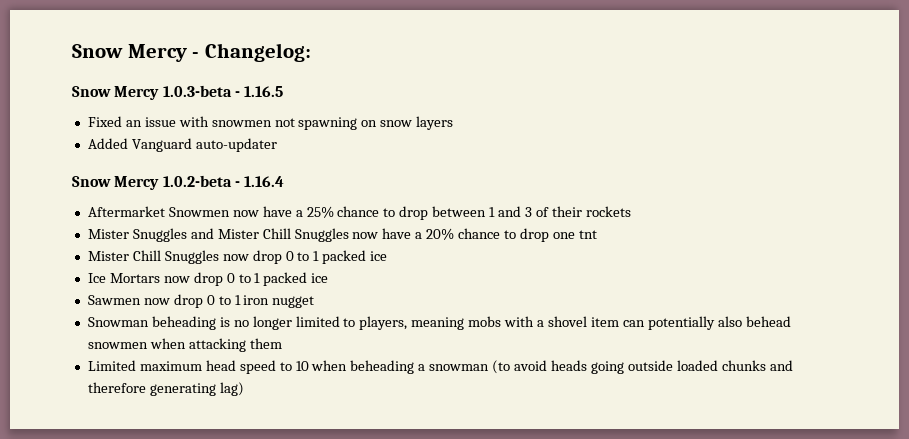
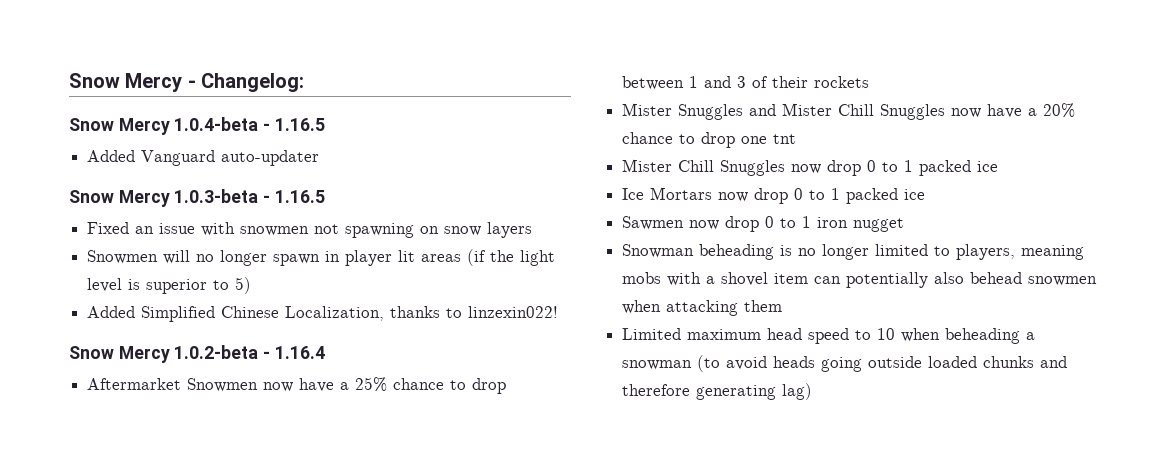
(311, 52) none -> [69,117,325,135] [87,150,320,166] // Snow Mercy 1.0.4-beta - 1.16.5 // Added Vanguard auto-updater
[87,138,277,152] Added Vanguard auto-updater -> [87,249,556,266] [87,277,252,294] [87,306,559,322] Snowmen will no longer spawn in player lit areas (if the light level is superior to 5) // Added Simplified Chinese Localization, thanks to linzexin022!

